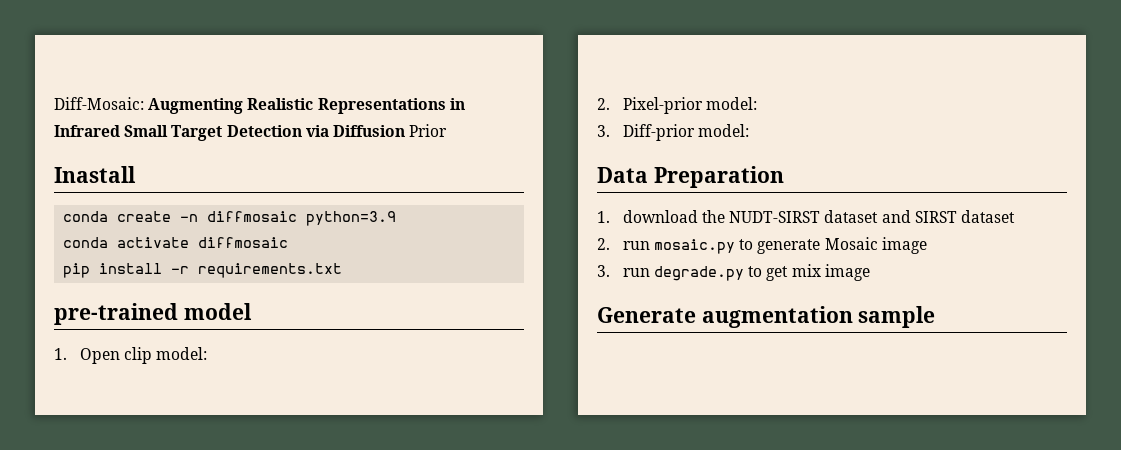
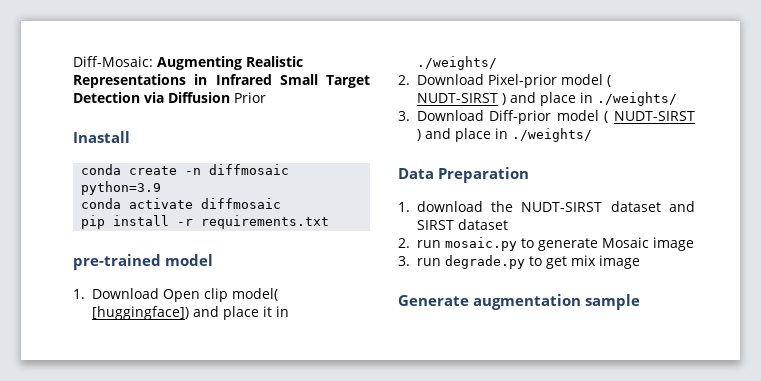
(67, 354) none -> [91,288,159,299] Download
[156,347,208,360] [597,97,758,114] [597,124,750,141] model: // 2. Pixel-prior model: // 3. Diff-prior model: -> [231,288,278,301] [91,306,289,320] [416,56,497,70] [398,74,611,88] [416,92,677,106] [398,110,695,124] [416,128,592,142] model( [huggingface]) and place it in ./weights/ // 2. Download Pixel-prior model ( NUDT-SIRST ) and place in ./weights/ // 3. Download Diff-prior model ( NUDT-SIRST ) and place in ./weights/

